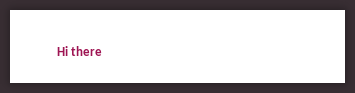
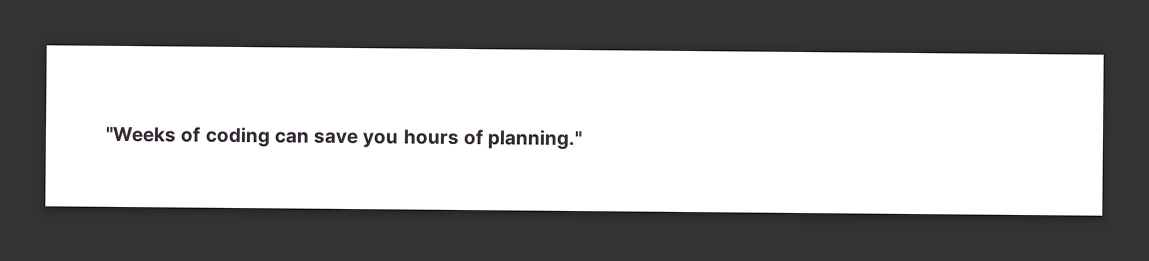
[57,46,103,56] Hi there -> [105,126,584,151] "Weeks of coding can save you hours of planning."

